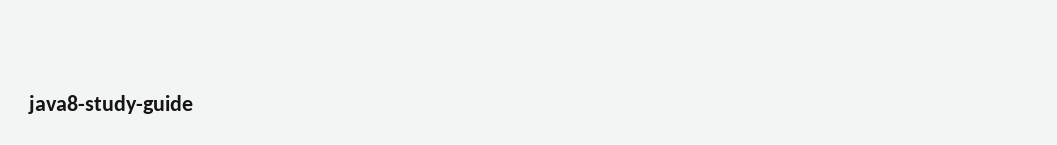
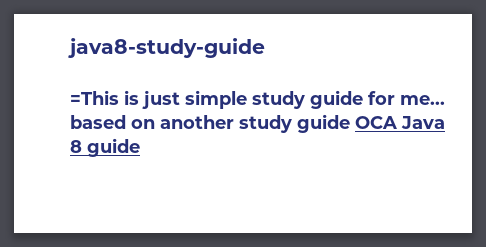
(193, 104) none -> [70,90,445,109] [70,114,445,133] [70,138,140,157] // =This is just simple study guide for me... based on another study guide OCA Java 8 guide

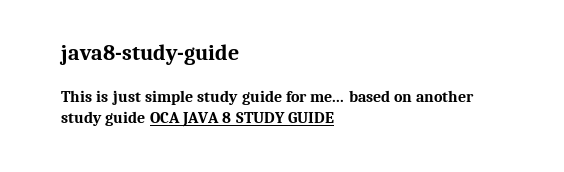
[70,90,119,105] =This -> [61,90,92,102] This
[401,116,445,129] [70,138,140,157] Java 8 guide -> [181,112,334,127] JAVA 8 STUDY GUIDE

